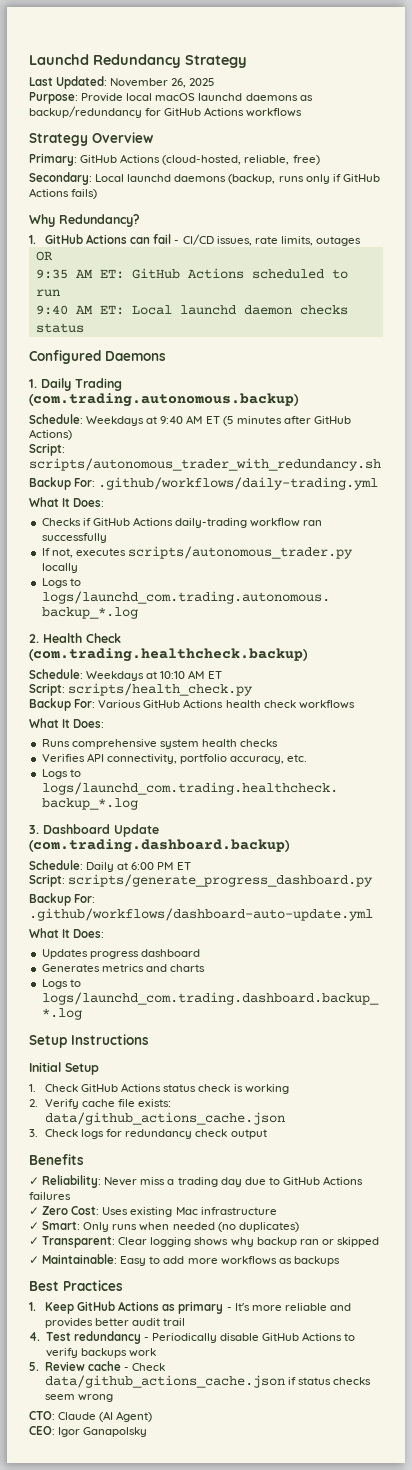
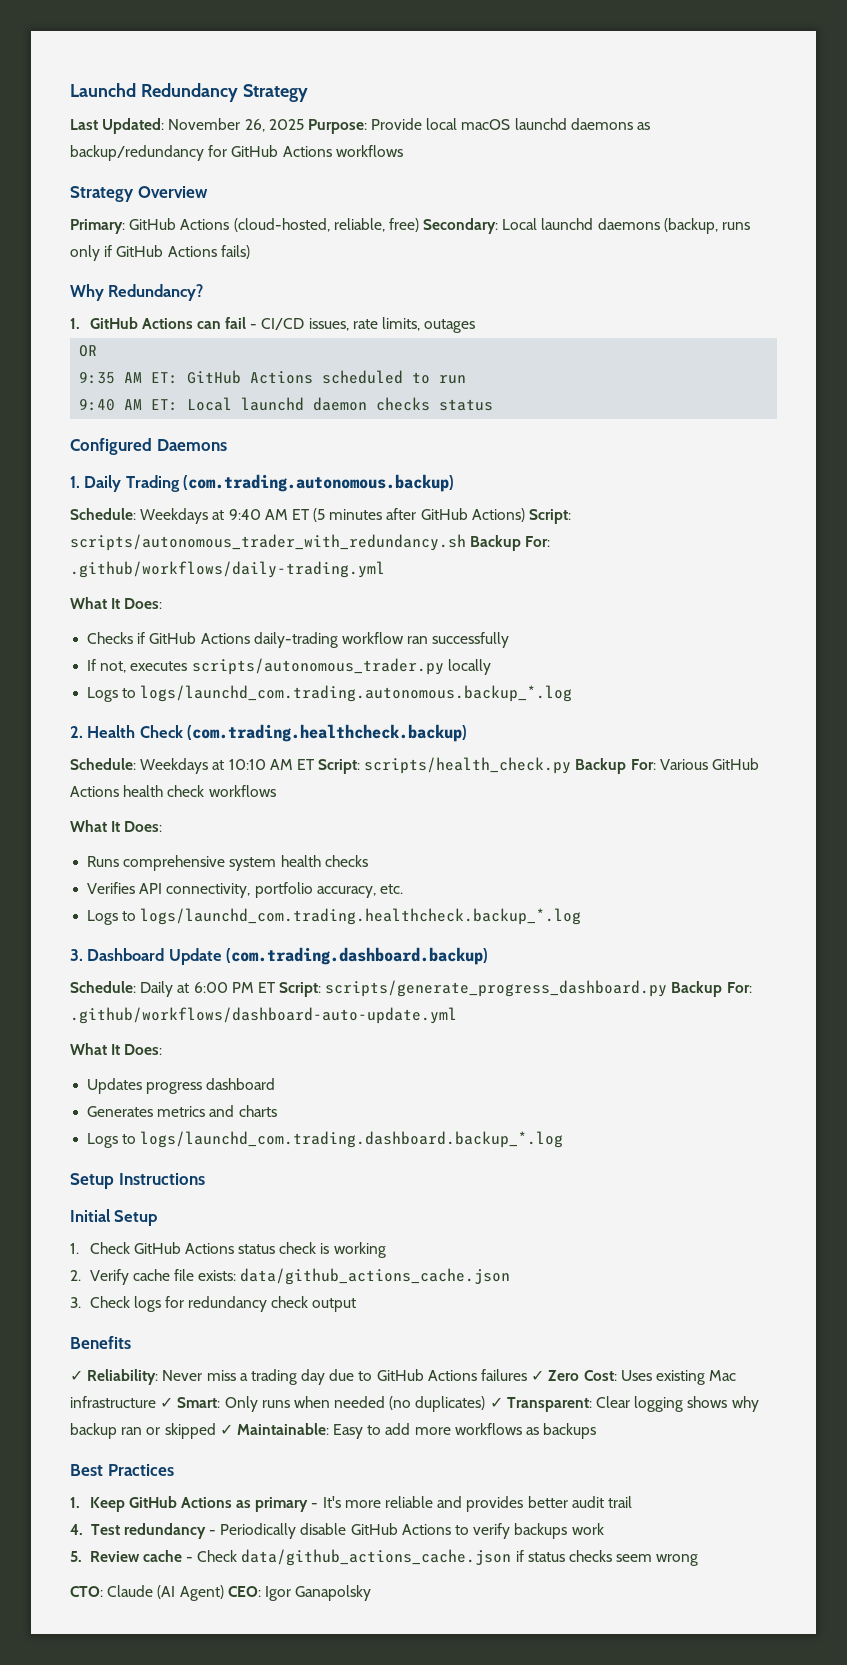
(216, 82) // -> (304, 124) none
(320, 160) // -> (419, 225) none
(72, 434) // -> (525, 515) none
(381, 464) // -> (466, 542) none
(222, 675) // -> (315, 764) none
(254, 689) // -> (572, 765) none
(191, 866) // -> (276, 987) none
(374, 880) // -> (668, 988) none
(71, 1196) // -> (528, 1375) none
(277, 1211) // -> (156, 1402) none
(299, 1227) // -> (486, 1404) none
(379, 1242) // -> (216, 1431) none
(153, 1416) // -> (224, 1593) none

